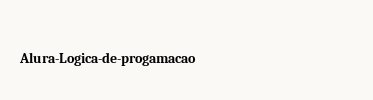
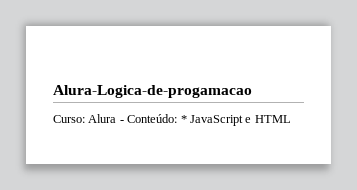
(196, 59) none -> [53,114,291,126] // Curso: Alura - Conteúdo: * JavaScript e HTML

